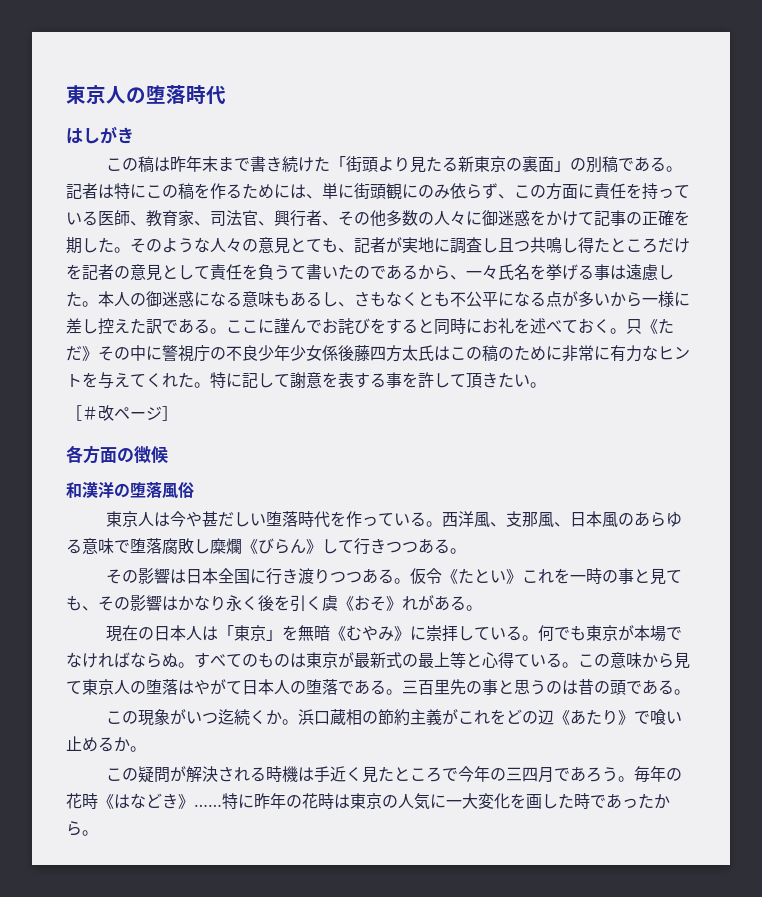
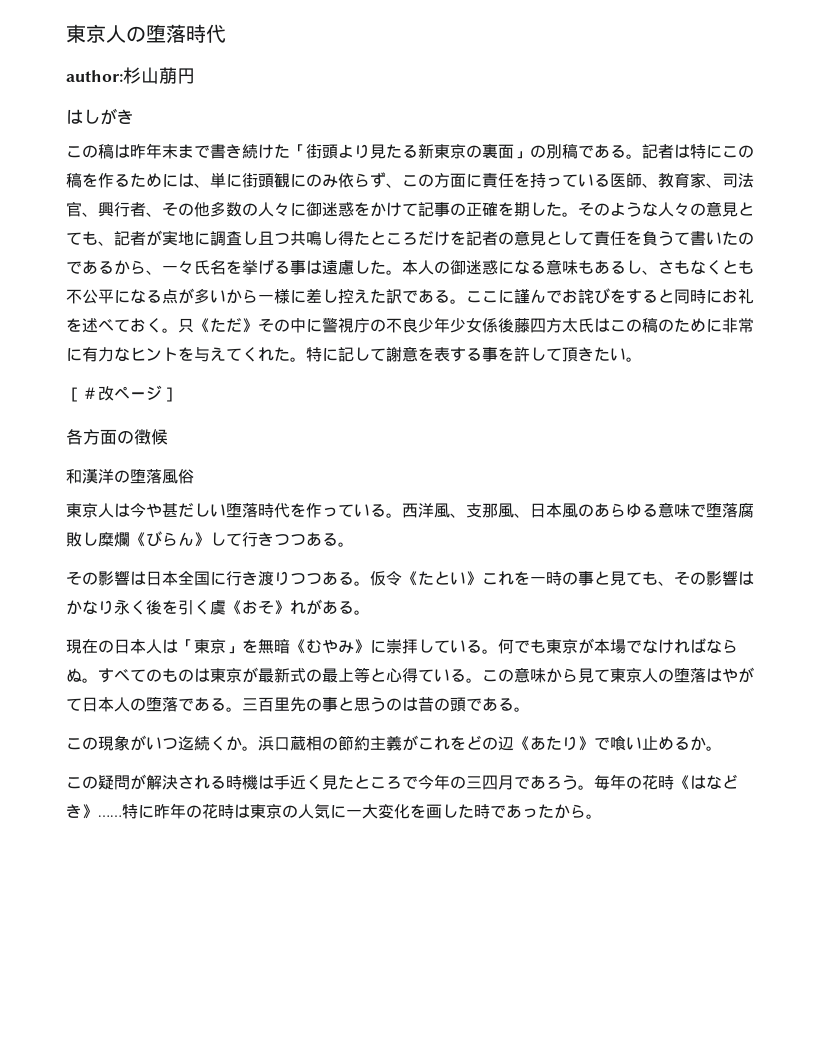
(226, 95) none -> [66,67,195,84] // author:杉山萠円

